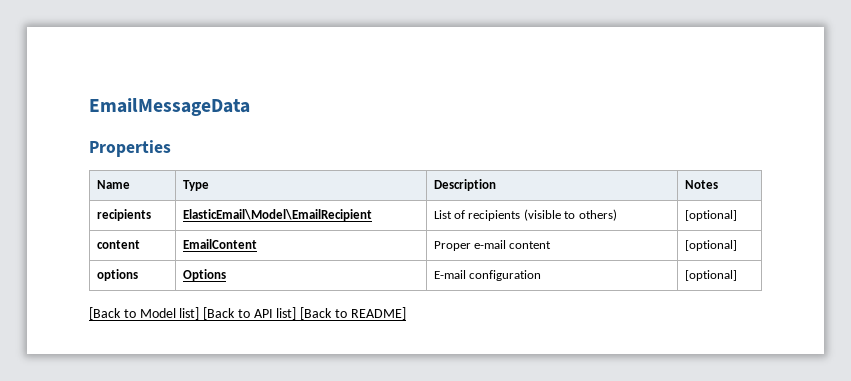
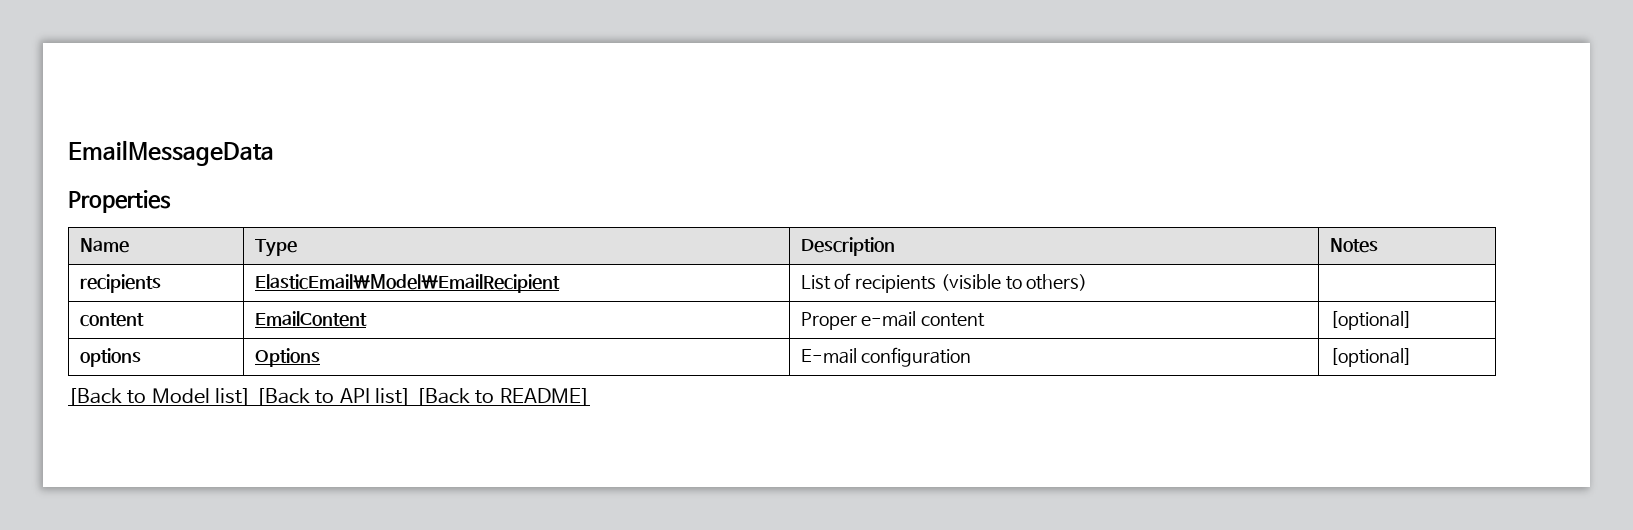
[684,210,737,221] [optional] -> (1088, 282) none

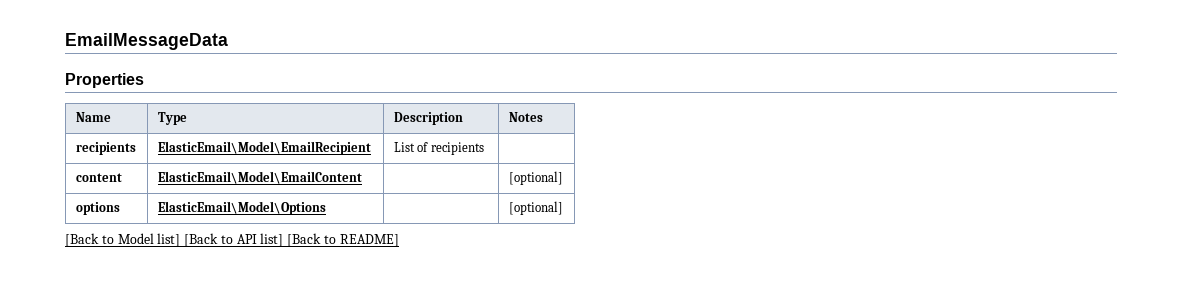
[940,274,1088,291] [79,313,144,327] [254,311,367,327] [800,311,986,330] (visible to others) | // content | EmailContent | Proper e-mail content -> [75,173,122,182] [157,171,362,184] | // content | ElasticEmail\Model\EmailContent |
[254,348,320,367] [800,347,972,367] Options | E-mail configuration -> [157,201,326,215] ElasticEmail\Model\Options |

